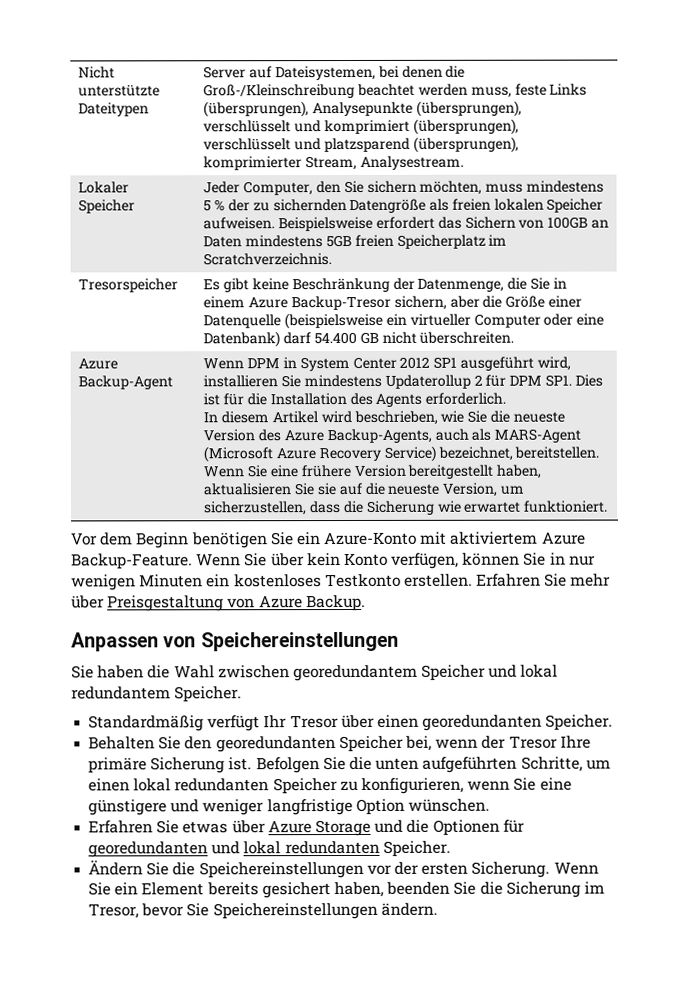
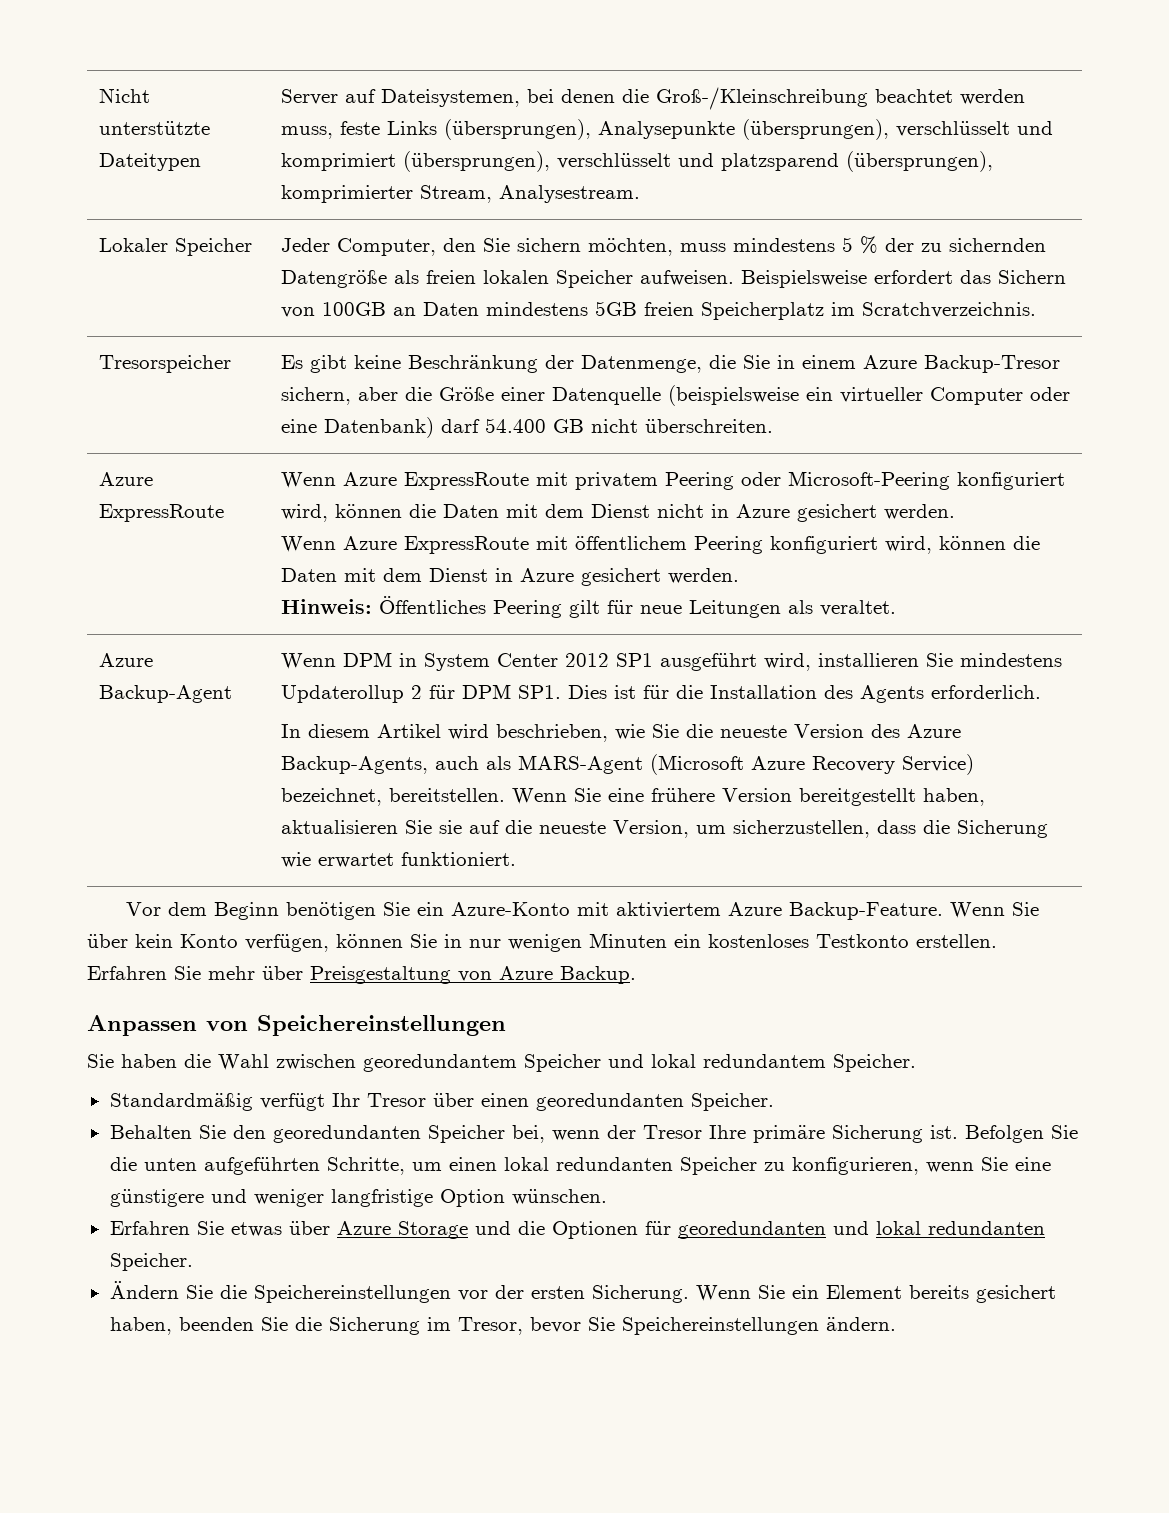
(515, 337) none -> [98,472,153,486] [98,504,224,522] [280,471,1065,490] [280,504,955,522] [280,536,1040,554] [280,568,739,586] [280,596,896,618] // Azure ExpressRoute | Wenn Azure ExpressRoute mit privatem Peering oder Microsoft-Peering konfiguriert wird, können die Daten mit dem Dienst nicht in Azure gesichert werden. // Wenn Azure ExpressRoute mit öffentlichem Peering konfiguriert wird, können die Daten mit dem Dienst in Azure gesichert werden. // Hinweis: Öffentliches Peering gilt für neue Leitungen als veraltet.

